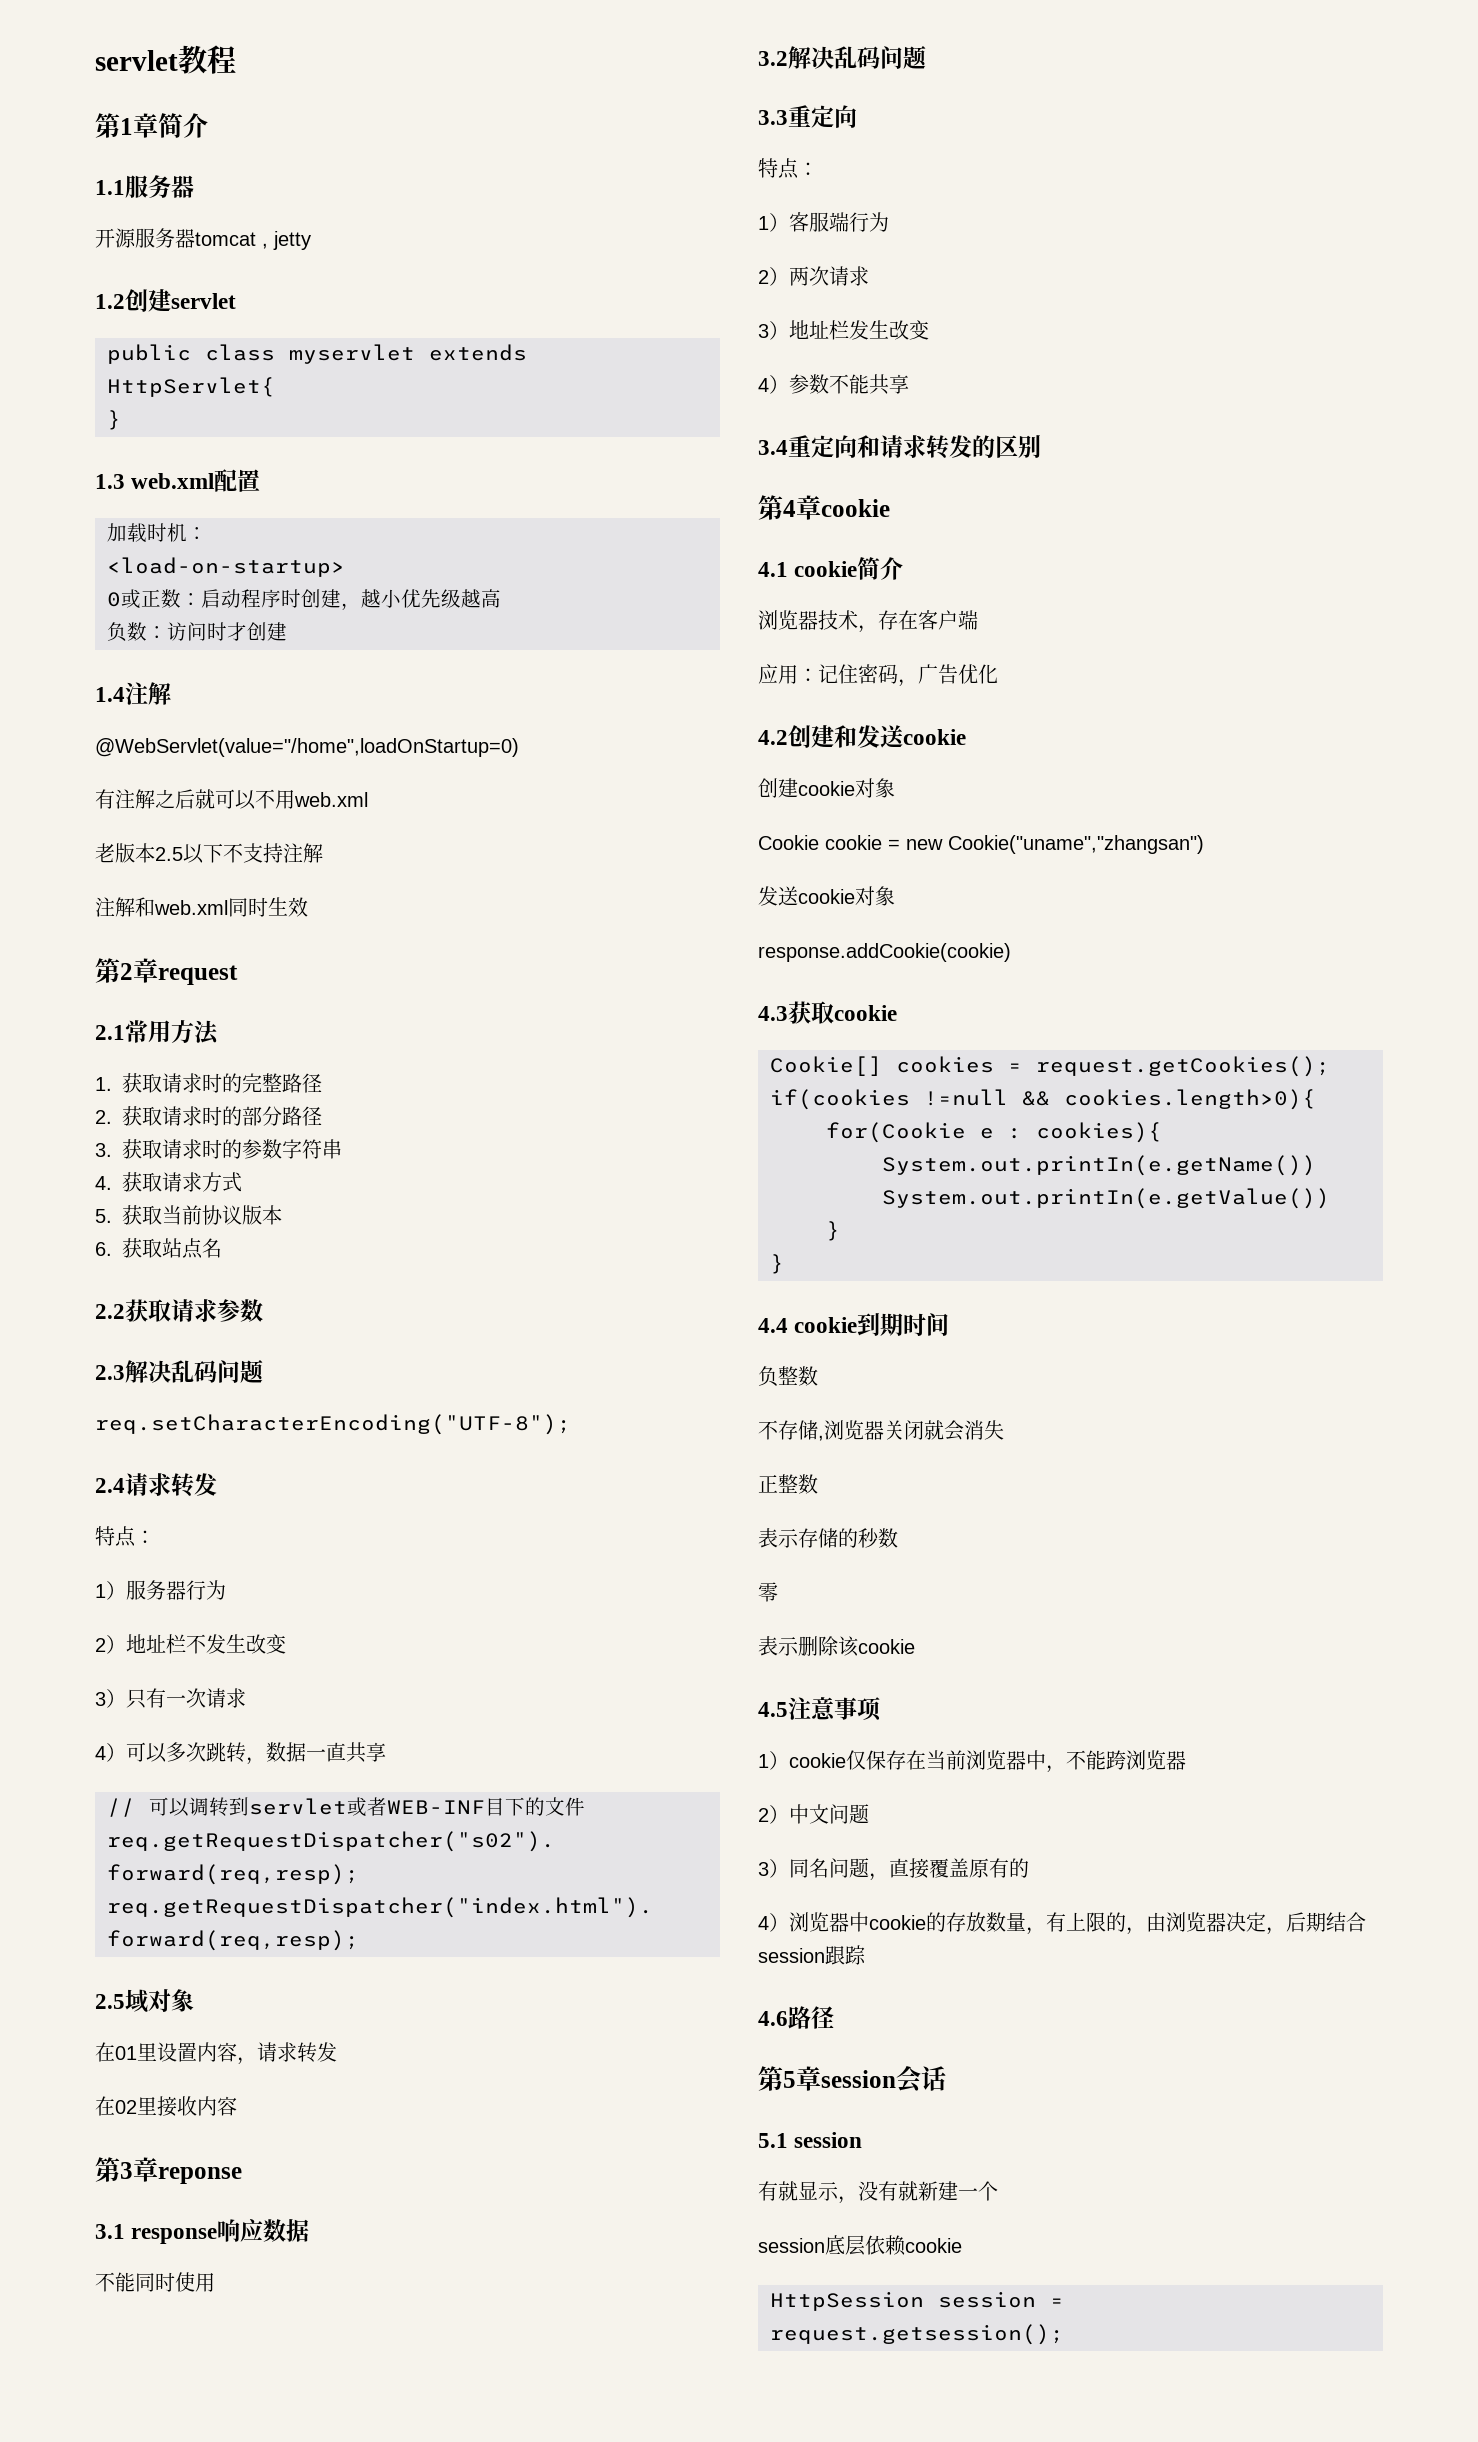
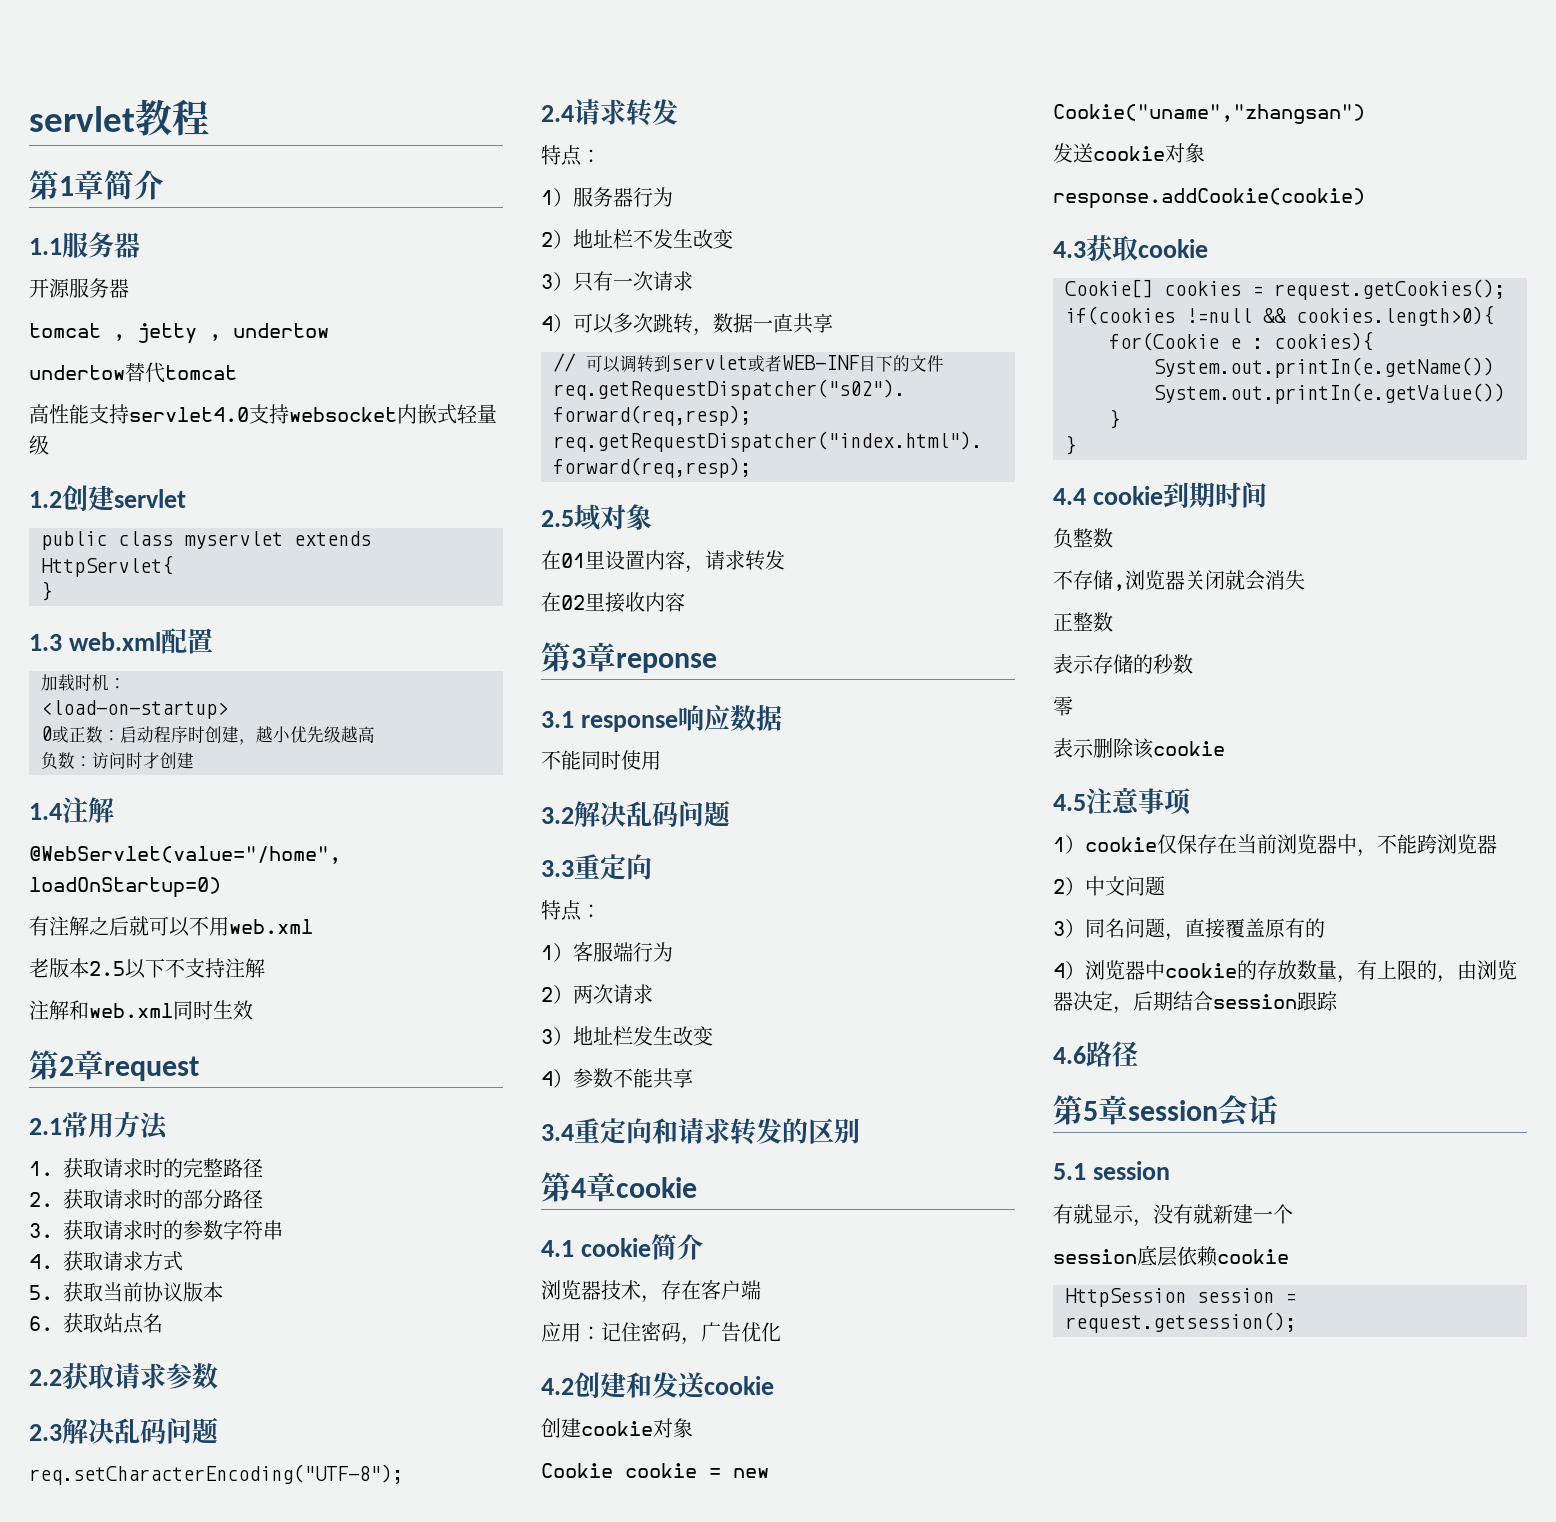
(195, 238) none -> (129, 288) //
(311, 240) none -> [209,323,329,341] [29,362,237,383] [29,404,497,424] [29,435,49,455] , undertow // undertow替代tomcat // 高性能支持servlet4.0支持websocket内嵌式轻量级

